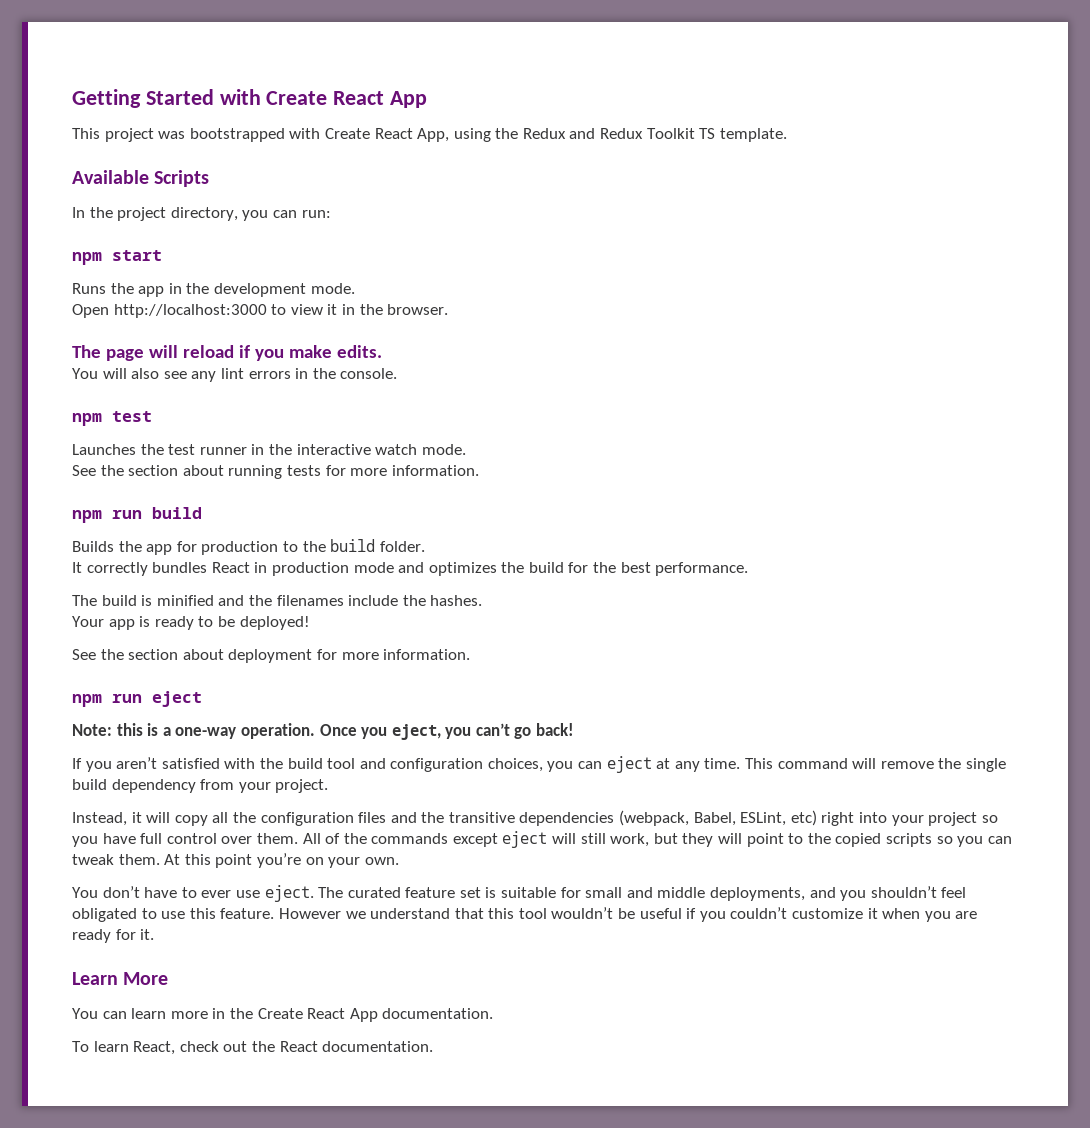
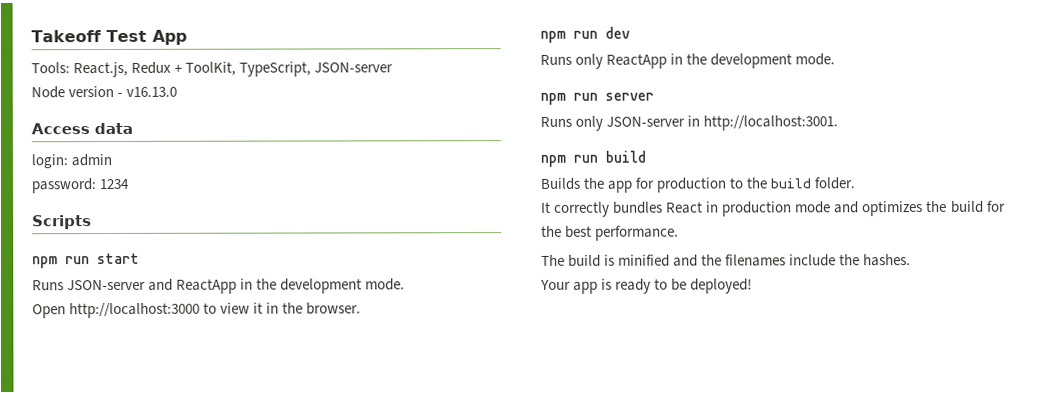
[72,89,428,108] [72,128,787,142] [72,170,210,187] [72,207,331,221] [72,252,102,265] Getting Started with Create React App // This project was bootstrapped with Create React App, using the Redux and Redux Toolkit TS template. // Available Scripts // In the project directory, you can run: // npm -> [31,29,187,45] [31,61,394,78] [31,85,178,99] [31,122,133,135] [31,153,113,169] [31,178,130,194] [32,215,92,230] [32,256,90,269] Takeoff Test App // Tools: React.js, Redux + ToolKit, TypeScript, JSON-server // Node version - v16.13.0 // Access data // login: admin // password: 1234 // Scripts // npm run
[110,283,165,297] the app -> [67,278,238,294] JSON-server and ReactApp
[72,345,382,361] [72,368,398,382] [72,411,152,426] [72,444,466,455] [72,465,479,479] The page will reload if you make edits. // You will also see any lint errors in the console. // npm test // Launches the test runner in the interactive watch mode. // See the section about running tests for more information. -> [540,26,630,43] [540,53,836,69] [540,92,654,105] [540,115,839,131] npm run dev // Runs only ReactApp in the development mode. // npm run server // Runs only JSON-server in http://localhost:3001.
[72,649,471,663] [72,691,202,707] [72,723,575,740] [72,756,1006,773] [72,779,329,793] [72,810,998,826] [72,831,1012,848] [72,853,399,868] [72,885,967,902] [72,907,978,922] [72,929,155,943] [72,972,169,985] [72,1008,494,1022] [72,1041,434,1055] // See the section about deployment for more information. // npm run eject // Note: this is a one-way operation. Once you eject, you can’t go back! // If you aren’t satisfied with the build tool and configuration choices, you can eject at any time. This command will remove the single build dependency from your project. // Instead, it will copy all the configuration files and the transitive dependencies (webpack, Babel, ESLint, etc) right into your project so you have full control over them. All of the commands except eject will still work, but they will point to the copied scripts so you can tweak them. At this point you’re on your own. // You don’t have to ever use eject. The curated feature set is suitable for small and middle deployments, and you shouldn’t feel obligated to use this feature. However we understand that this tool wouldn’t be useful if you couldn’t customize it when you are ready for it. // Learn More // You can learn more in the Create React App documentation. // To learn React, check out the React documentation. -> (753, 286) none

